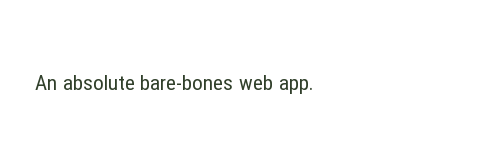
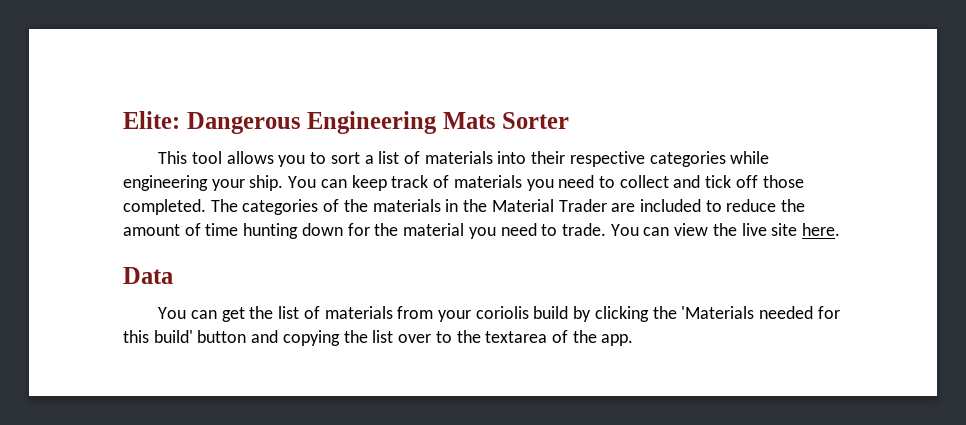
[35,75,274,90] An absolute bare-bones web -> [123,111,570,134] [158,151,770,167] [123,175,804,191] [123,199,806,215] [123,223,841,239] [123,267,173,284] [158,306,840,322] [123,330,597,346] Elite: Dangerous Engineering Mats Sorter // This tool allows you to sort a list of materials into their respective categories while engineering your ship. You can keep track of materials you need to collect and tick off those completed. The categories of the materials in the Material Trader are included to reduce the amount of time hunting down for the material you need to trade. You can view the live site here. // Data // You can get the list of materials from your coriolis build by clicking the 'Materials needed for this build' button and copying the list over to the textarea of the

